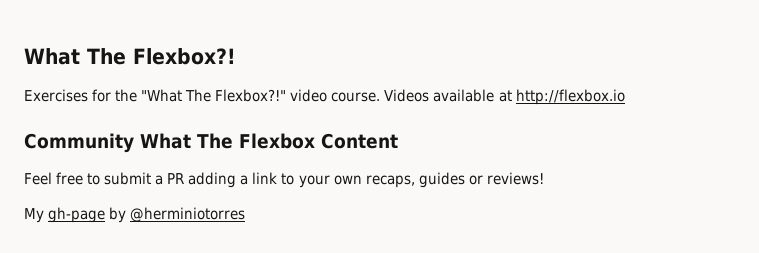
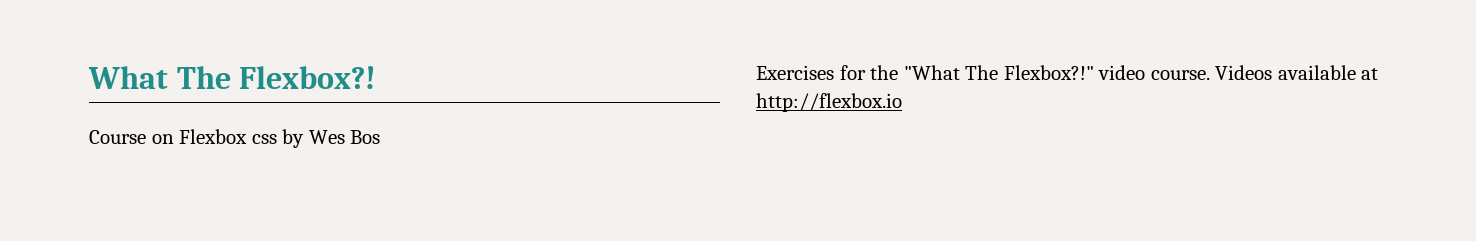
(236, 56) none -> [89,129,381,148] // Course on Flexbox css by Wes Bos
[24,133,398,153] [24,172,544,188] [24,207,246,223] // Community What The Flexbox Content // Feel free to submit a PR adding a link to your own recaps, guides or reviews! // My gh-page by @herminiotorres -> (902, 102) none

